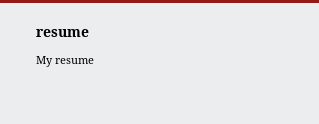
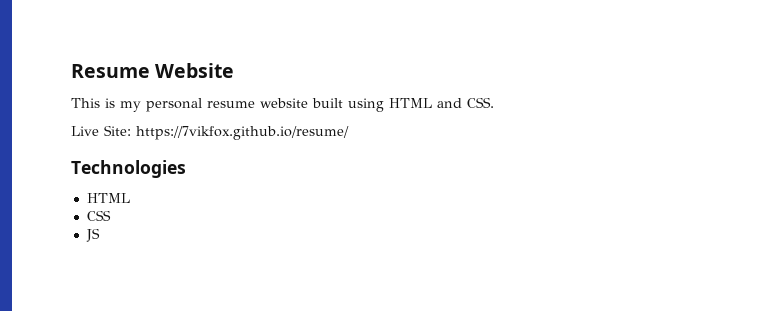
[36,29,89,37] [36,56,94,67] resume // My resume -> [71,63,235,78] [71,97,494,112] [71,125,349,140] [71,160,186,178] [86,193,130,203] [86,210,111,221] [85,228,100,242] Resume Website // This is my personal resume website built using HTML and CSS. // Live Site: https://7vikfox.github.io/resume/ // Technologies // HTML // CSS // JS

